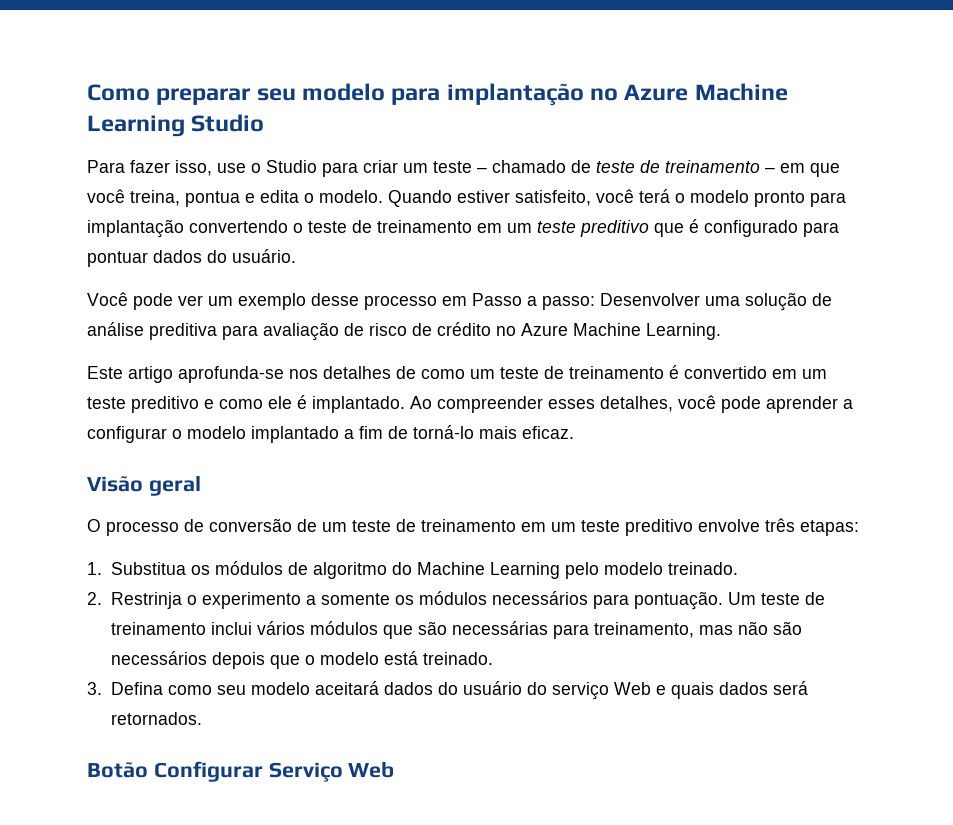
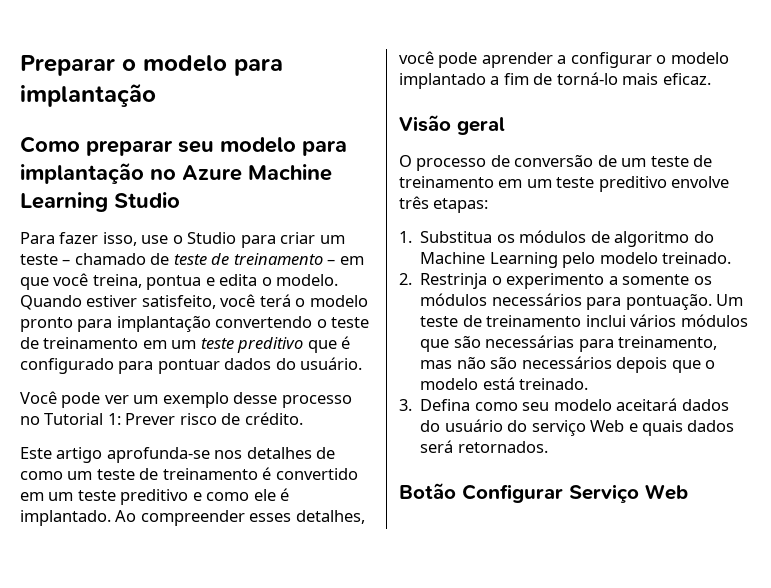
(87, 92) none -> [20,55,283,76] [20,84,156,107] Preparar o modelo para implantação //
[442,292,832,311] [87,322,721,341] em Passo a passo: Desenvolver uma solução de análise preditiva para avaliação de risco de crédito no Azure Machine Learning. -> [20,412,303,425] no Tutorial 1: Prever risco de crédito.

